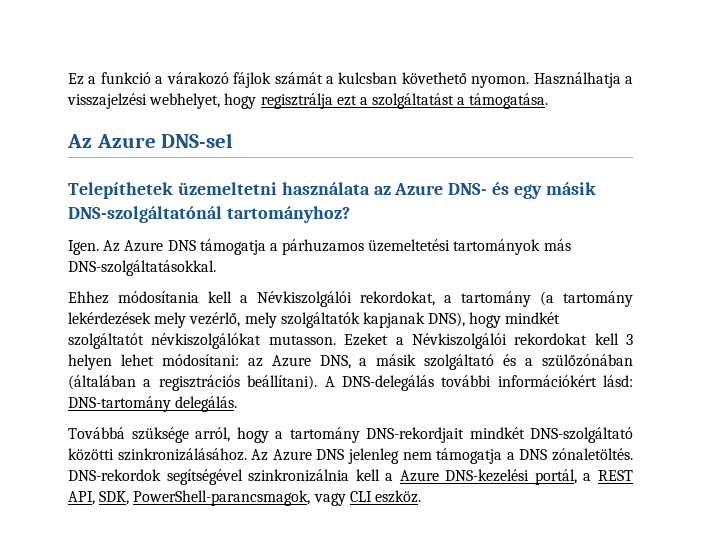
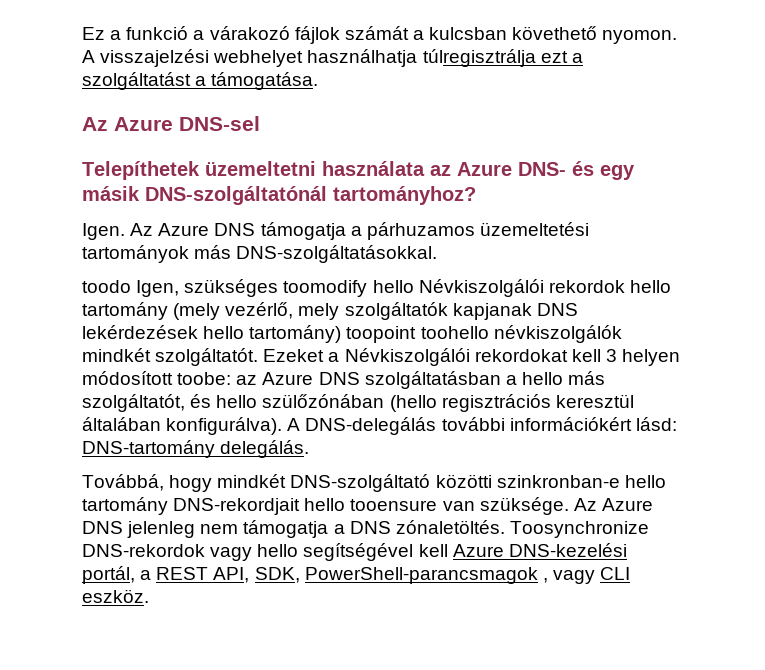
[533,72,634,88] [67,93,333,109] Használhatja a visszajelzési webhelyet, hogy regisztrálja -> [82,49,536,67] A visszajelzési webhelyet használhatja túlregisztrálja
[68,291,633,307] [68,312,561,328] [68,333,336,349] Ehhez módosítania kell a Névkiszolgálói rekordokat, a tartomány (a tartomány lekérdezések mely vezérlő, mely szolgáltatók kapjanak DNS), hogy mindkét szolgáltatót névkiszolgálókat mutasson. -> [82,279,671,297] [82,302,578,320] [82,325,622,343] [82,348,259,366] toodo Igen, szükséges toomodify hello Névkiszolgálói rekordok hello tartomány (mely vezérlő, mely szolgáltatók kapjanak DNS lekérdezések hello tartomány) toopoint toohello névkiszolgálók mindkét szolgáltatót.
[120,354,634,370] [68,375,318,391] lehet módosítani: az Azure DNS, a másik szolgáltató és a szülőzónában (általában a regisztrációs beállítani). -> [82,371,606,389] [82,394,634,412] [82,417,283,435] módosított toobe: az Azure DNS szolgáltatásban a hello más szolgáltatót, és hello szülőzónában (hello regisztrációs keresztül általában konfigurálva).
[68,427,633,443] [68,448,247,461] Továbbá szüksége arról, hogy a tartomány DNS-rekordjait mindkét DNS-szolgáltató közötti szinkronizálásához. -> [82,474,666,492] [82,497,569,515] Továbbá, hogy mindkét DNS-szolgáltató közötti szinkronban-e hello tartomány DNS-rekordjait hello tooensure van szüksége.
[68,469,394,485] DNS-rekordok segítségével szinkronizálnia kell a -> [509,521,649,538] [82,543,448,561] Toosynchronize DNS-rekordok vagy hello segítségével kell
[133,490,311,506] PowerShell-parancsmagok, -> [304,567,548,584] PowerShell-parancsmagok ,

